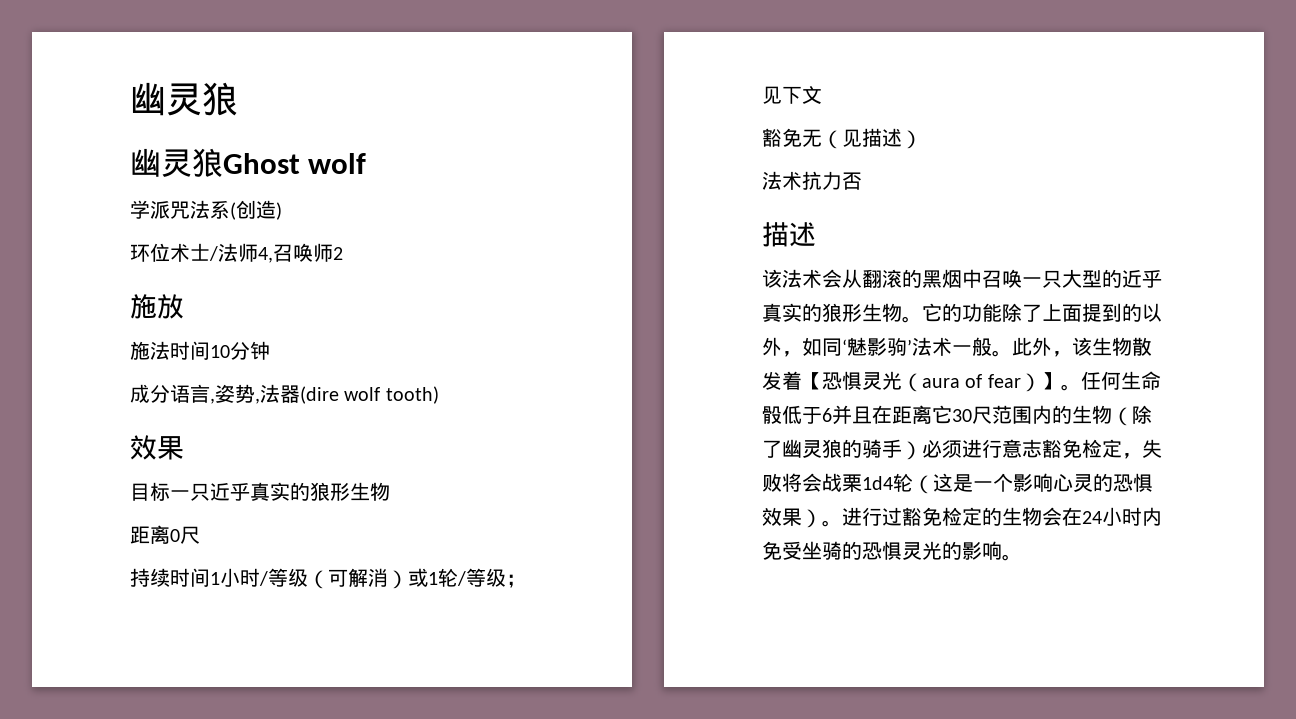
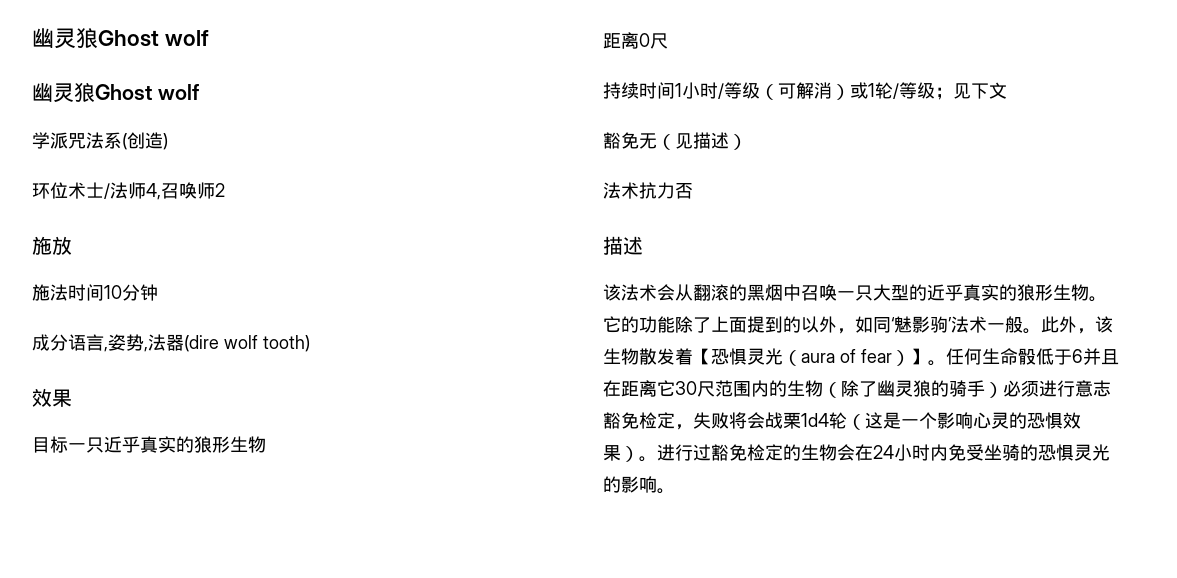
[130,82,238,116] 幽灵狼 -> [32,28,209,49] 幽灵狼Ghost wolf

